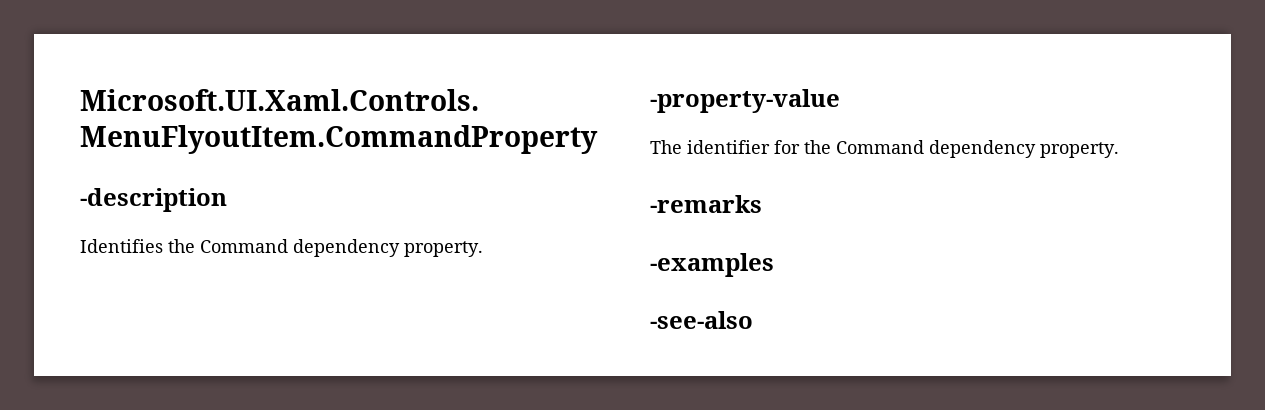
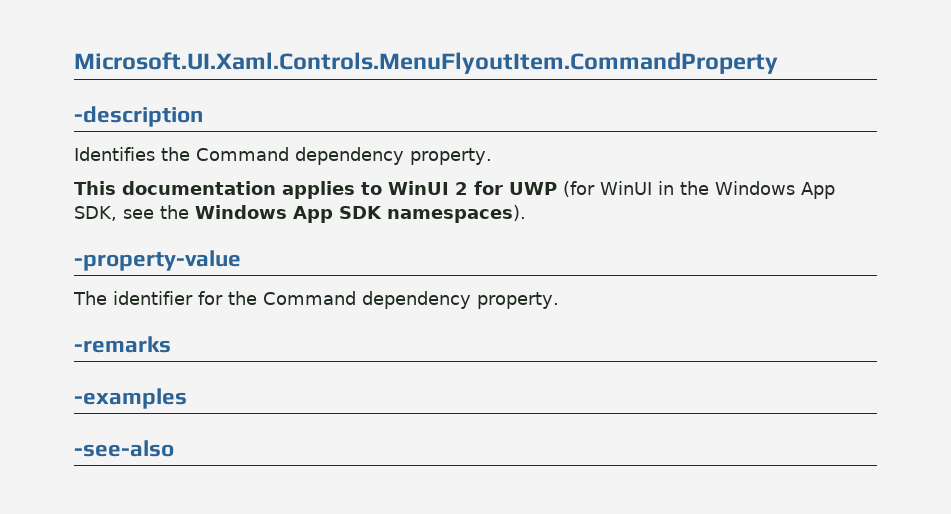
(483, 249) none -> [74,181,835,199] [74,205,526,223] // This documentation applies to WinUI 2 for UWP (for WinUI in the Windows App SDK, see the Windows App SDK namespaces).

